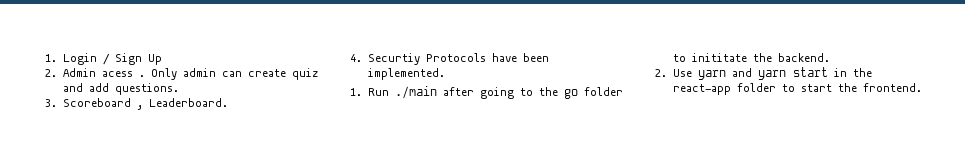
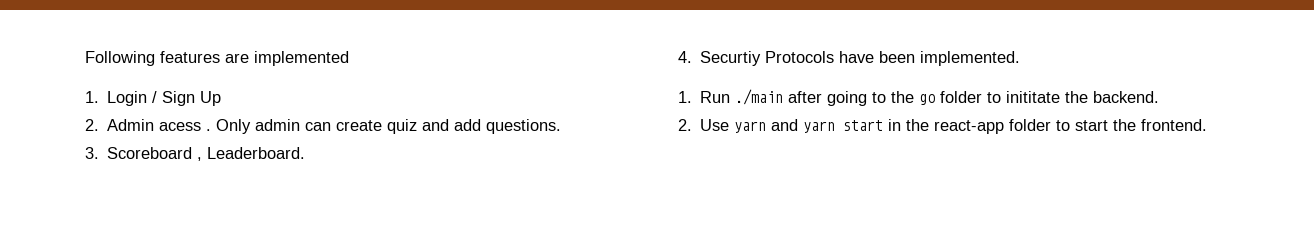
(45, 58) none -> [85,51,349,66] Following features are implemented //

